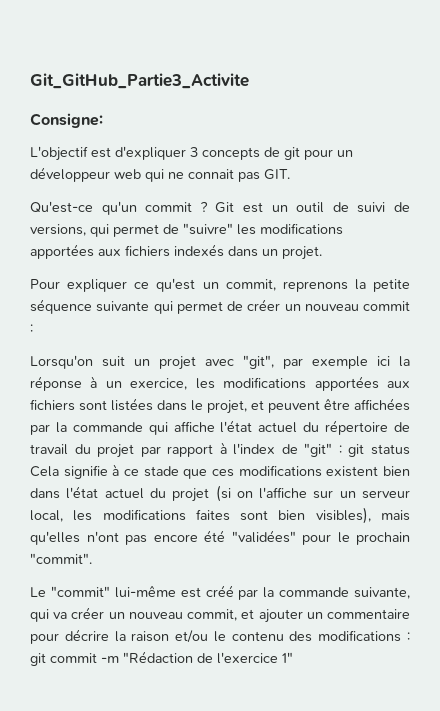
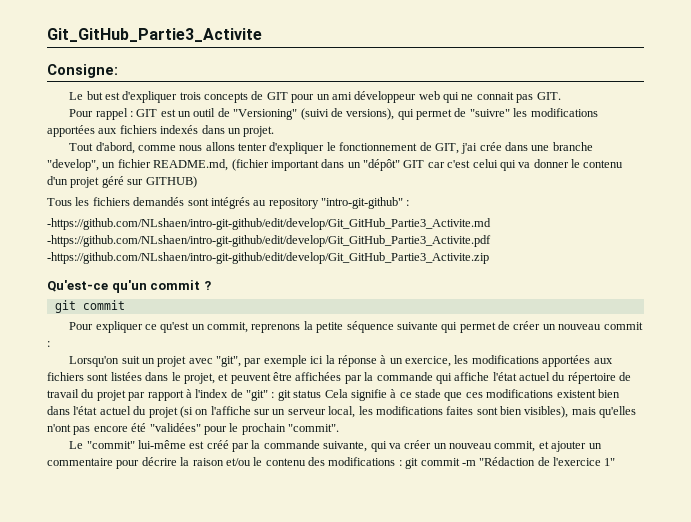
[30,146,88,161] L'objectif -> [69,91,103,100] Le but
[190,147,198,157] 3 -> [179,92,201,100] trois
[284,147,300,160] git -> [266,92,288,100] GIT
(353, 153) none -> [331,92,352,100] ami
[30,201,411,215] [30,224,86,236] Qu'est-ce qu'un commit ? Git est un outil de suivi de versions, -> [69,108,395,120] Pour rappel : GIT est un outil de "Versioning" (suivi de versions),
(322, 253) none -> [69,142,593,154] [47,159,624,171] [47,176,197,188] [47,197,410,209] [47,218,491,230] [47,235,491,247] [47,252,489,264] [47,280,211,293] [54,300,125,313] // Tout d'abord, comme nous allons tenter d'expliquer le fonctionnement de GIT, j'ai crée dans une branche "develop", un fichier README.md, (fichier important dans un "dépôt" GIT car c'est celui qui va donner le contenu d'un projet géré sur GITHUB) // Tous les fichiers demandés sont intégrés au repository "intro-git-github" : // -https://github.com/NLshaen/intro-git-github/edit/develop/Git_GitHub_Partie3_Activite.md -https://github.com/NLshaen/intro-git-github/edit/develop/Git_GitHub_Partie3_Activite.pdf -https://github.com/NLshaen/intro-git-github/edit/develop/Git_GitHub_Partie3_Activite.zip // Qu'est-ce qu'un commit ? // git commit

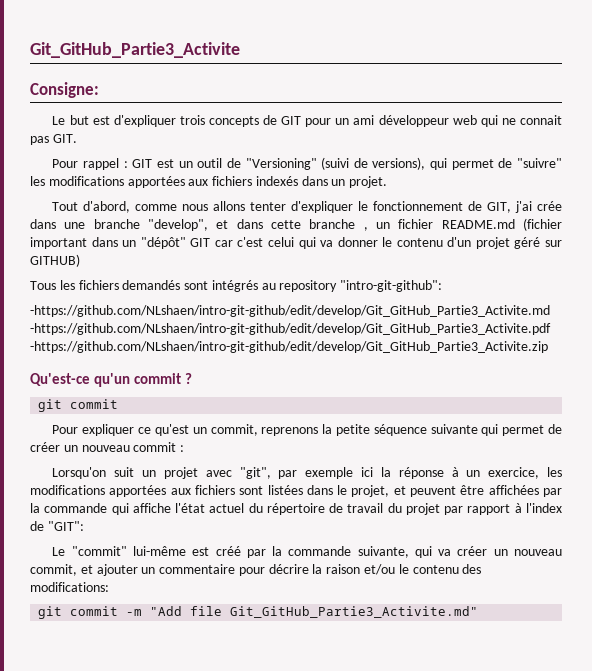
(99, 165) none -> [216,219,368,231] et dans cette branche ,
[153,159,229,171] README.md, -> [441,219,515,229] README.md
[321,197,410,209] "intro-git-github" : -> [340,280,443,292] "intro-git-github":
[246,389,620,401] [47,406,637,418] [47,423,339,435] "git" : git status Cela signifie à ce stade que ces modifications existent bien dans l'état actuel du projet (si on l'affiche sur un serveur local, les modifications faites sont bien visibles), mais qu'elles n'ont pas encore été "validées" pour le prochain "commit". -> [47,521,84,531] "GIT":
[328,457,402,466] modifications : -> [30,582,109,592] modifications: //
[479,457,616,466] "Rédaction de l'exercice 1" -> [150,606,479,618] "Add file Git_GitHub_Partie3_Activite.md"

